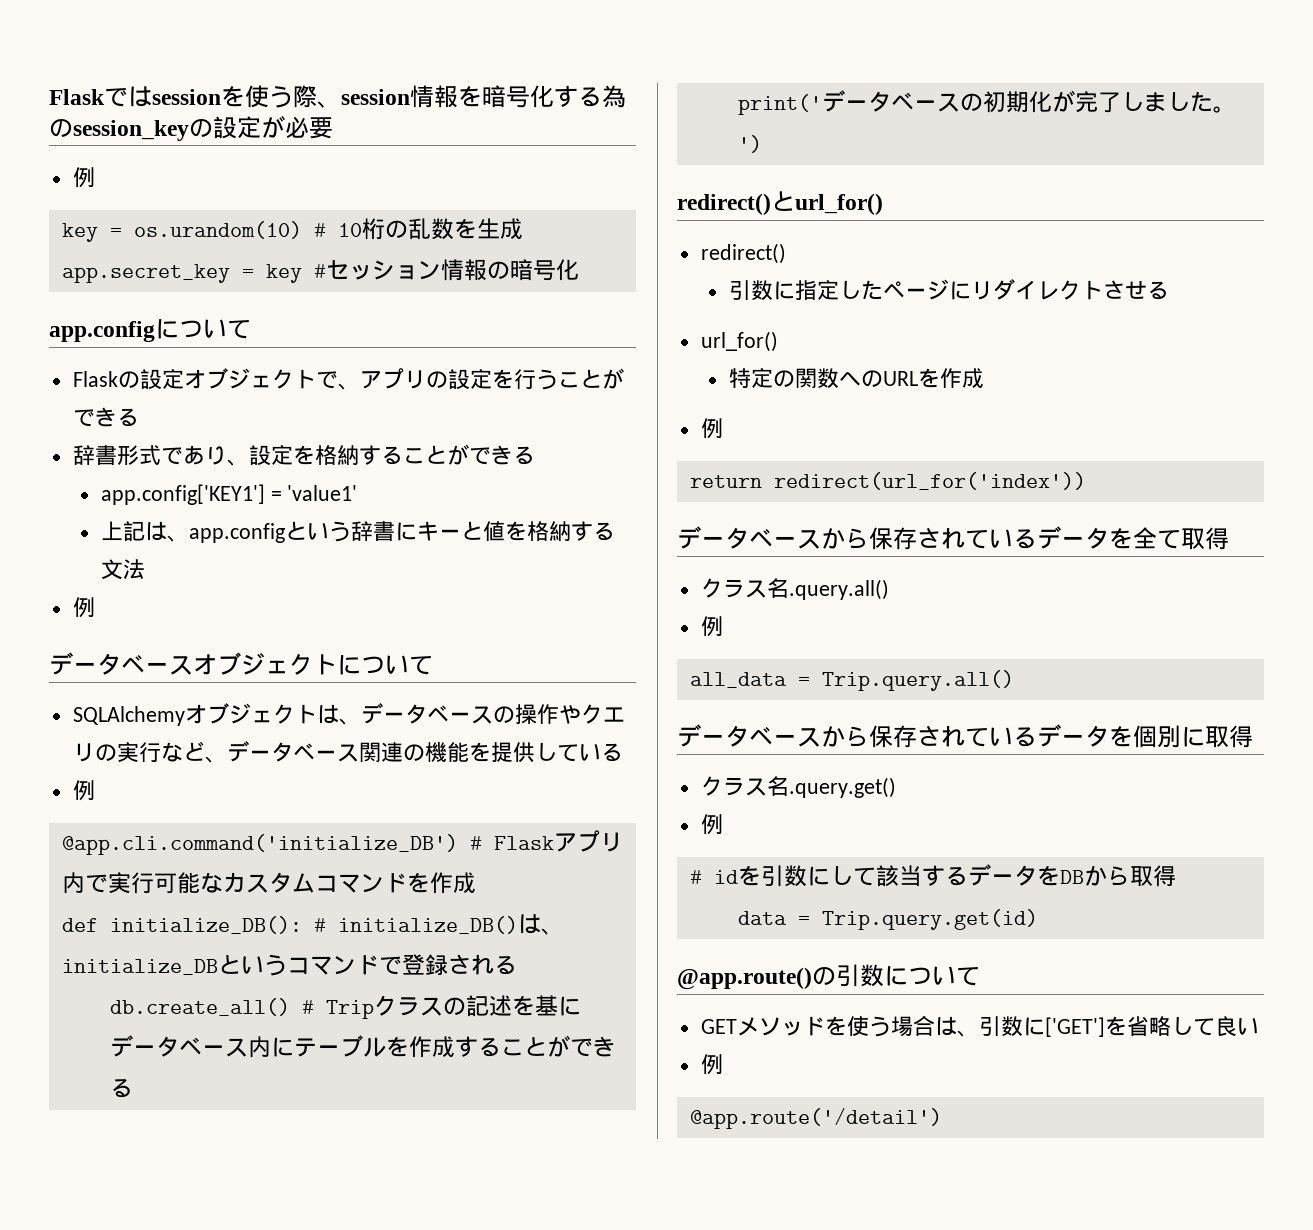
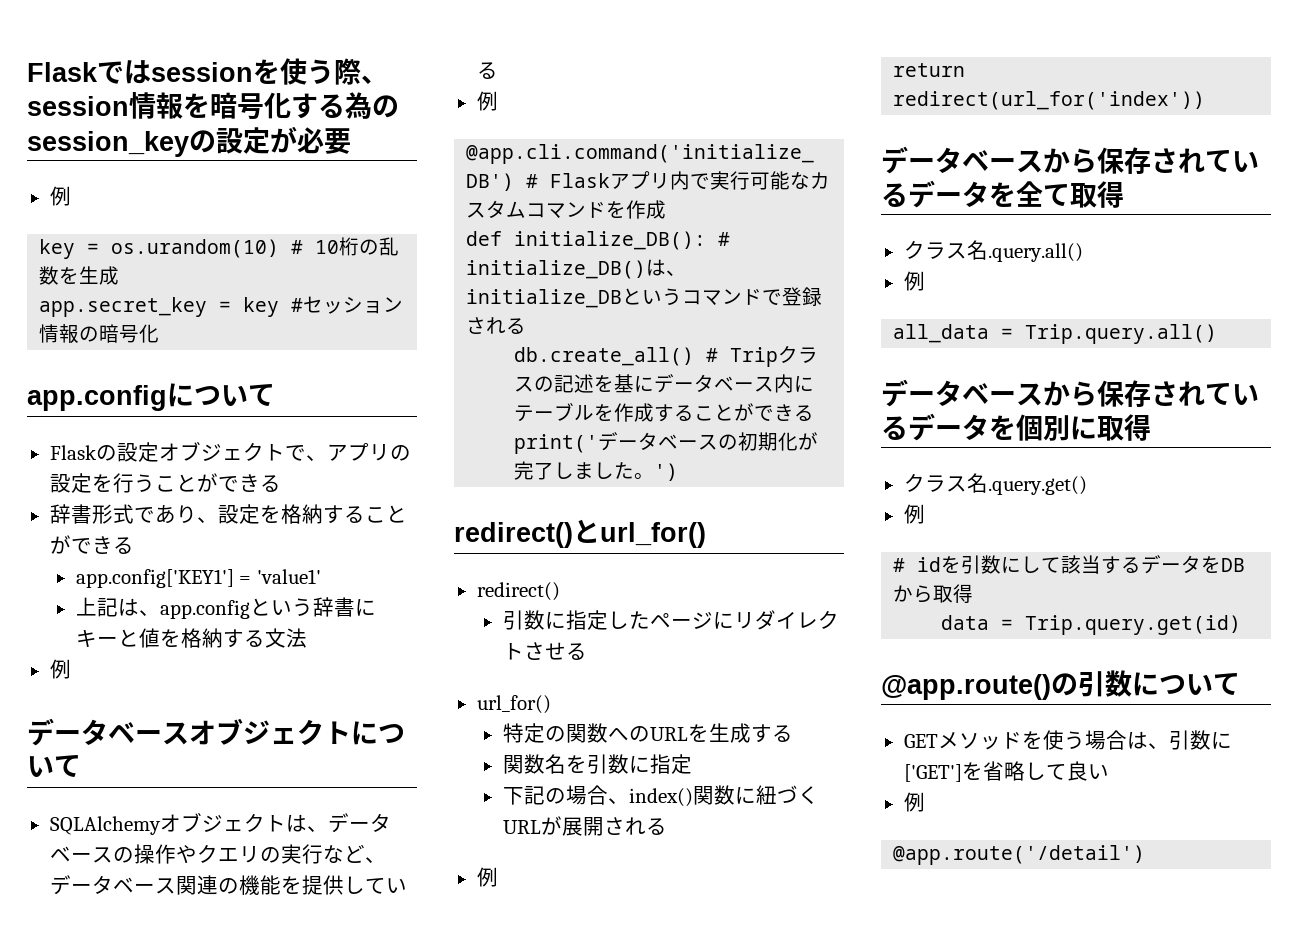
[939,368,984,388] 作成 -> [708,723,793,743] [502,754,692,774] [502,785,819,807] [502,816,667,836] 生成する // 関数名を引数に指定 // 下記の場合、index()関数に紐づくURLが展開される

